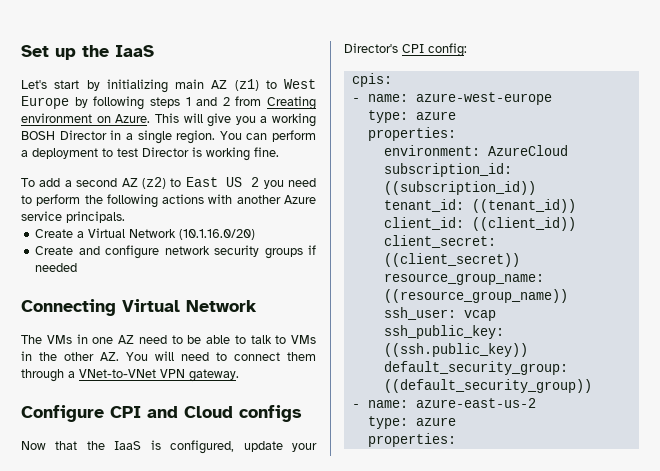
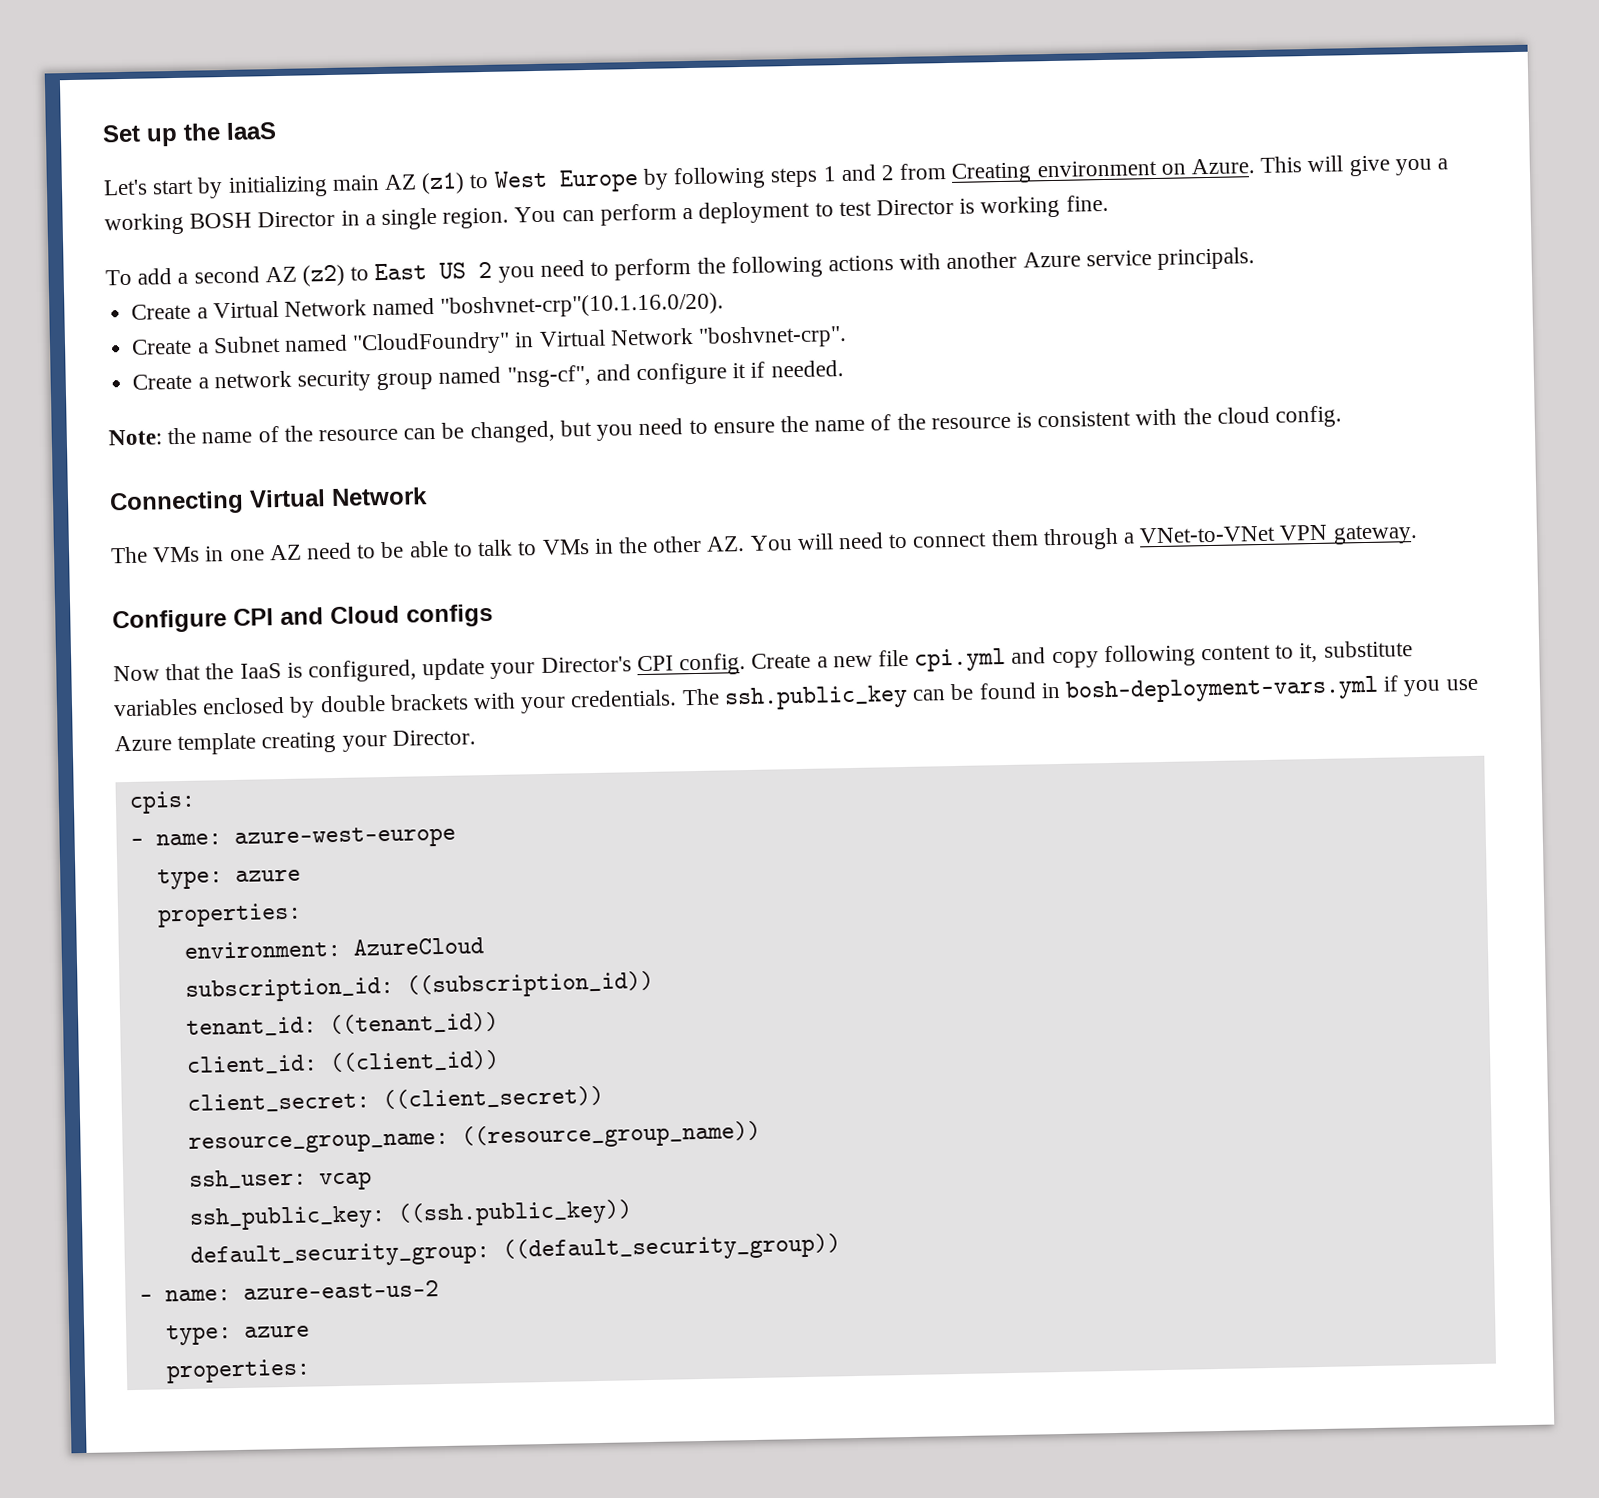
[179,229,256,240] [35,245,316,259] [35,263,78,272] (10.1.16.0/20) // Create and configure network security groups if needed -> [372,292,725,319] [131,325,847,356] [132,360,844,392] [108,405,1343,446] named "boshvnet-crp"(10.1.16.0/20). // Create a Subnet named "CloudFoundry" in Virtual Network "boshvnet-crp". // Create a network security group named "nsg-cf", and configure it if needed. // Note: the name of the resource can be changed, but you need to ensure the name of the resource is consistent with the cloud config.
[428,43,467,57] config: -> [679,640,1413,676] [113,675,1478,718] [114,729,476,756] config. Create a new file cpi.yml and copy following content to it, substitute variables enclosed by double brackets with your credentials. The ssh.public_key can be found in bosh-deployment-vars.yml if you use Azure template creating your Director.

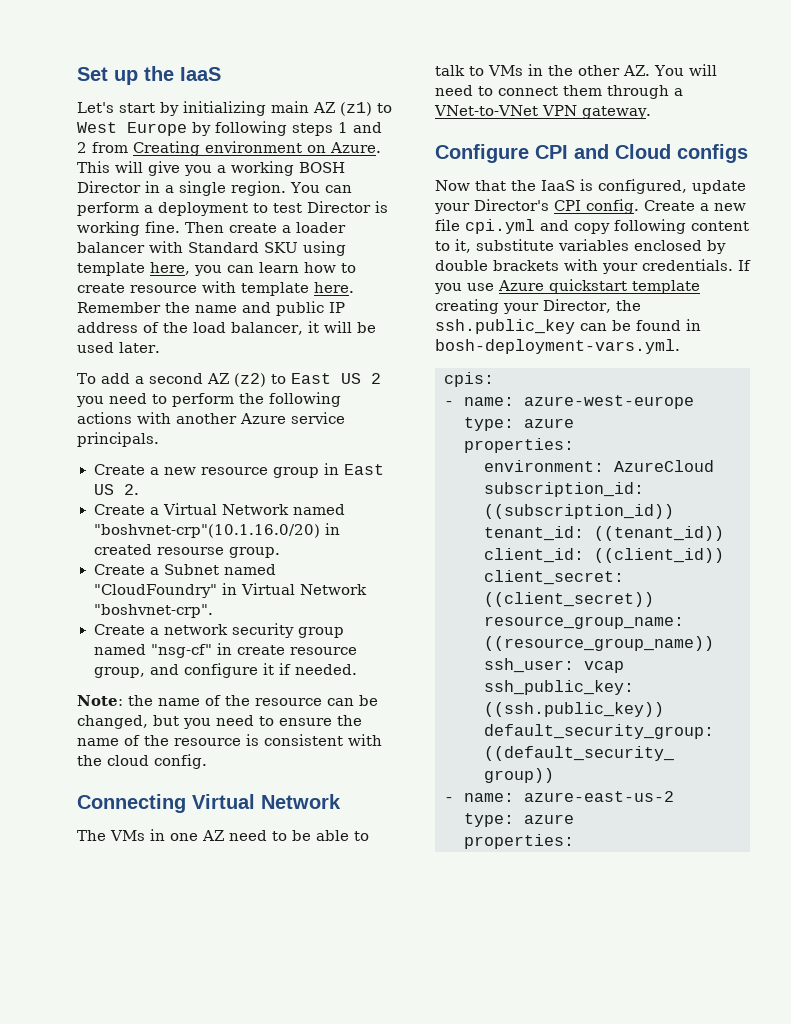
(1109, 203) none -> [185,222,346,233] [77,241,346,256] [77,262,356,276] [77,281,354,296] [77,301,345,316] [77,321,376,335] [77,342,160,353] Then create a loader balancer with Standard SKU using template here, you can learn how to create resource with template here. Remember the name and public IP address of the load balancer, it will be used later.
(1255, 258) none -> [93,463,384,478] [93,484,139,495] // Create a new resource group in East US 2.
[440,292,725,319] "boshvnet-crp"(10.1.16.0/20). -> [93,523,340,538] [93,544,280,558] "boshvnet-crp"(10.1.16.0/20) in created resourse group.
[506,364,591,388] "nsg-cf", -> [150,643,357,658] [93,667,145,678] "nsg-cf" in create resource group,
[681,688,720,706] The -> [738,260,751,271] [434,279,700,294] [435,299,641,314] If you use Azure quickstart template creating your Director, the
[1064,675,1478,704] [114,729,476,756] bosh-deployment-vars.yml if you use Azure template creating your Director. -> [435,339,680,354] bosh-deployment-vars.yml.

